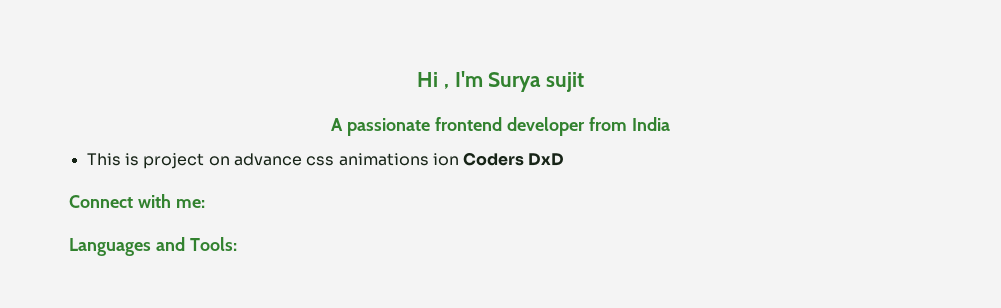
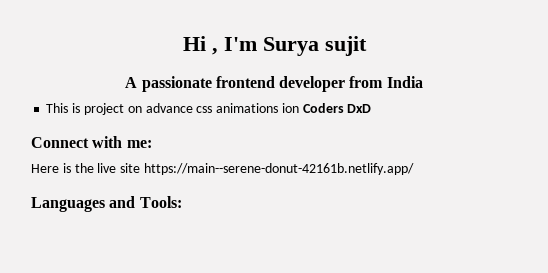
(205, 203) none -> [31,163,414,175] // Here is the live site https://main--serene-donut-42161b.netlify.app/

